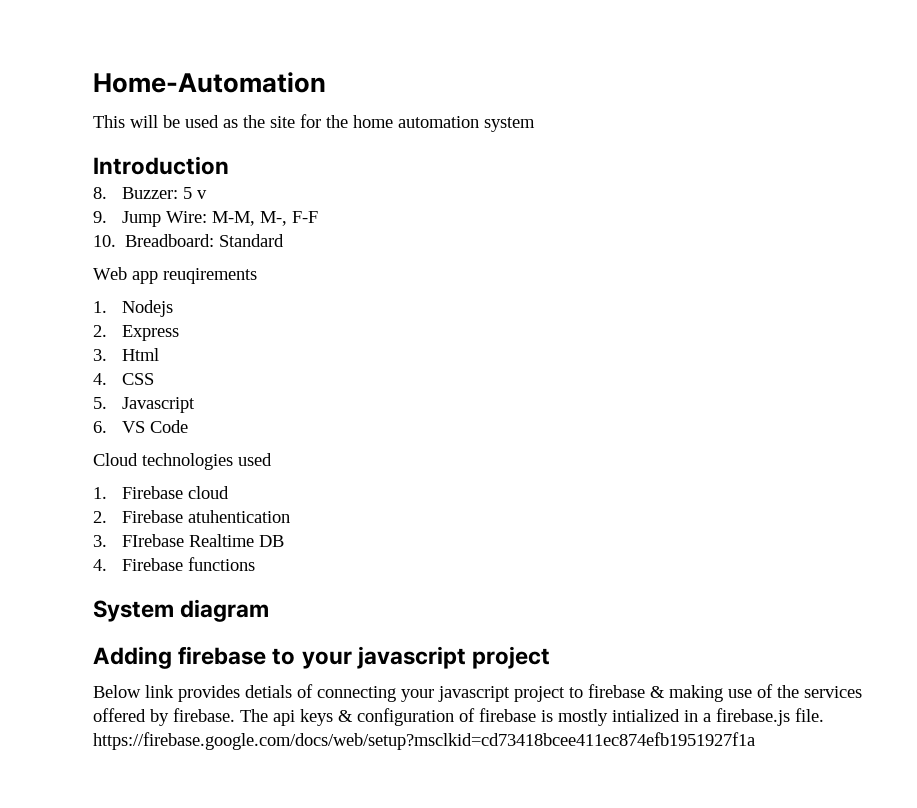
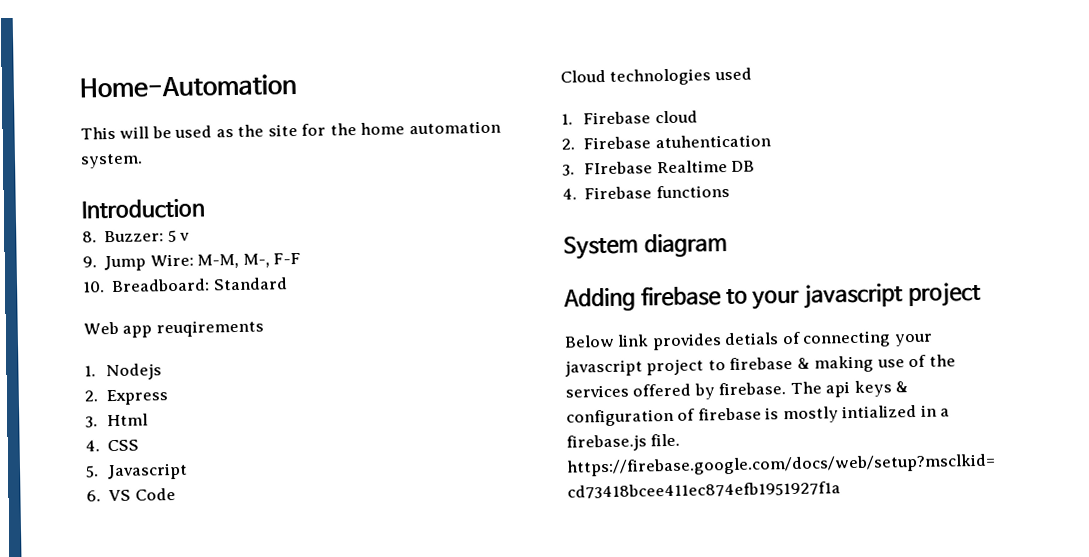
[484,117,535,132] system -> [80,153,143,169] system.

